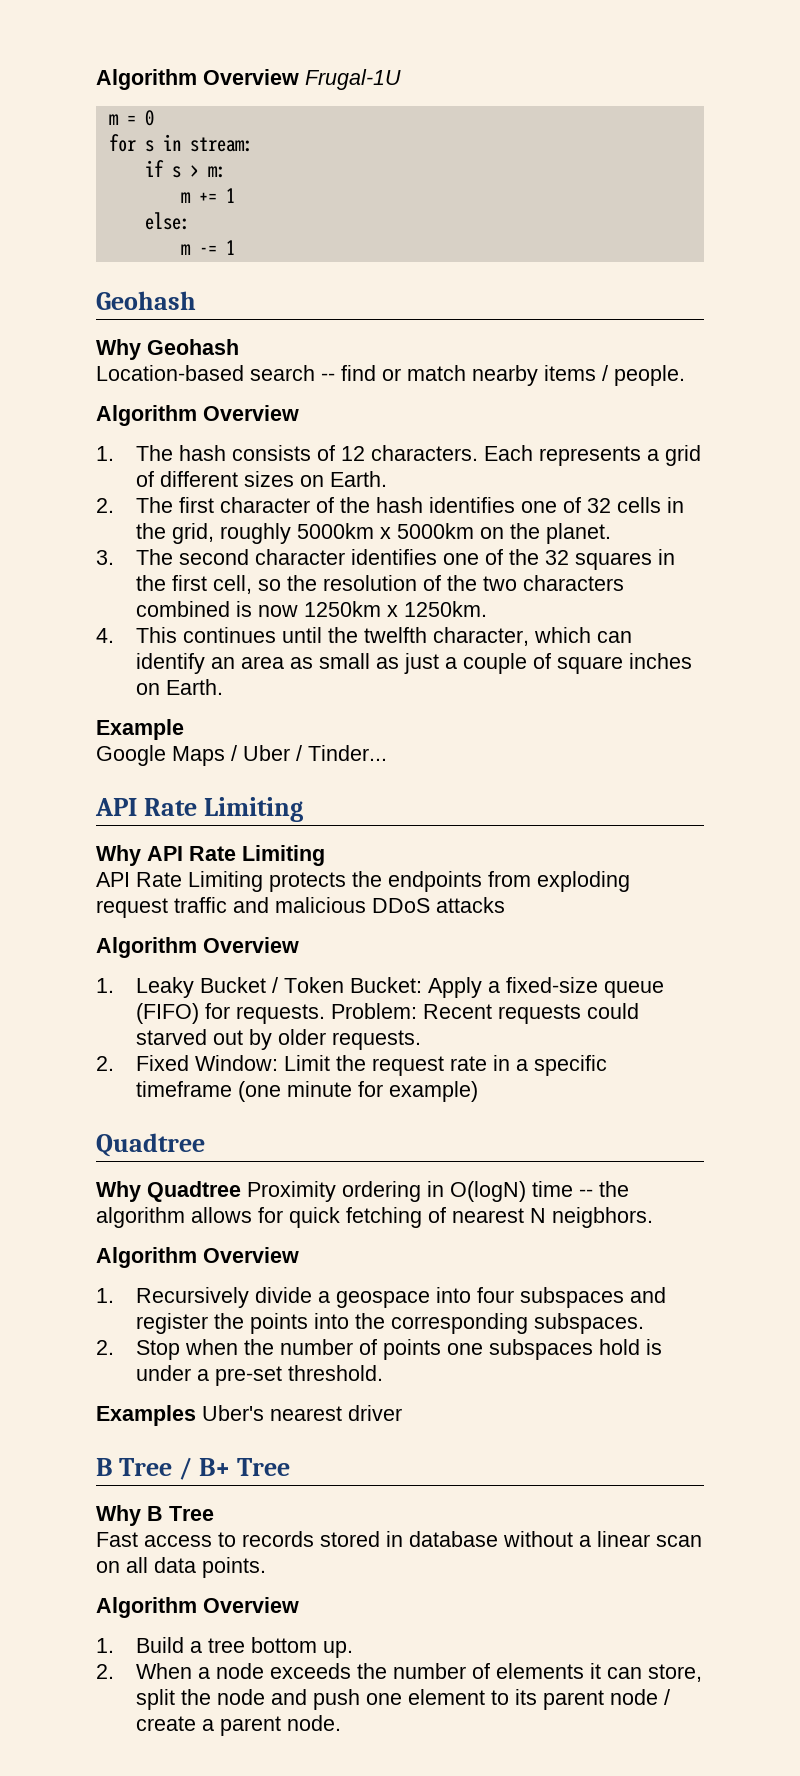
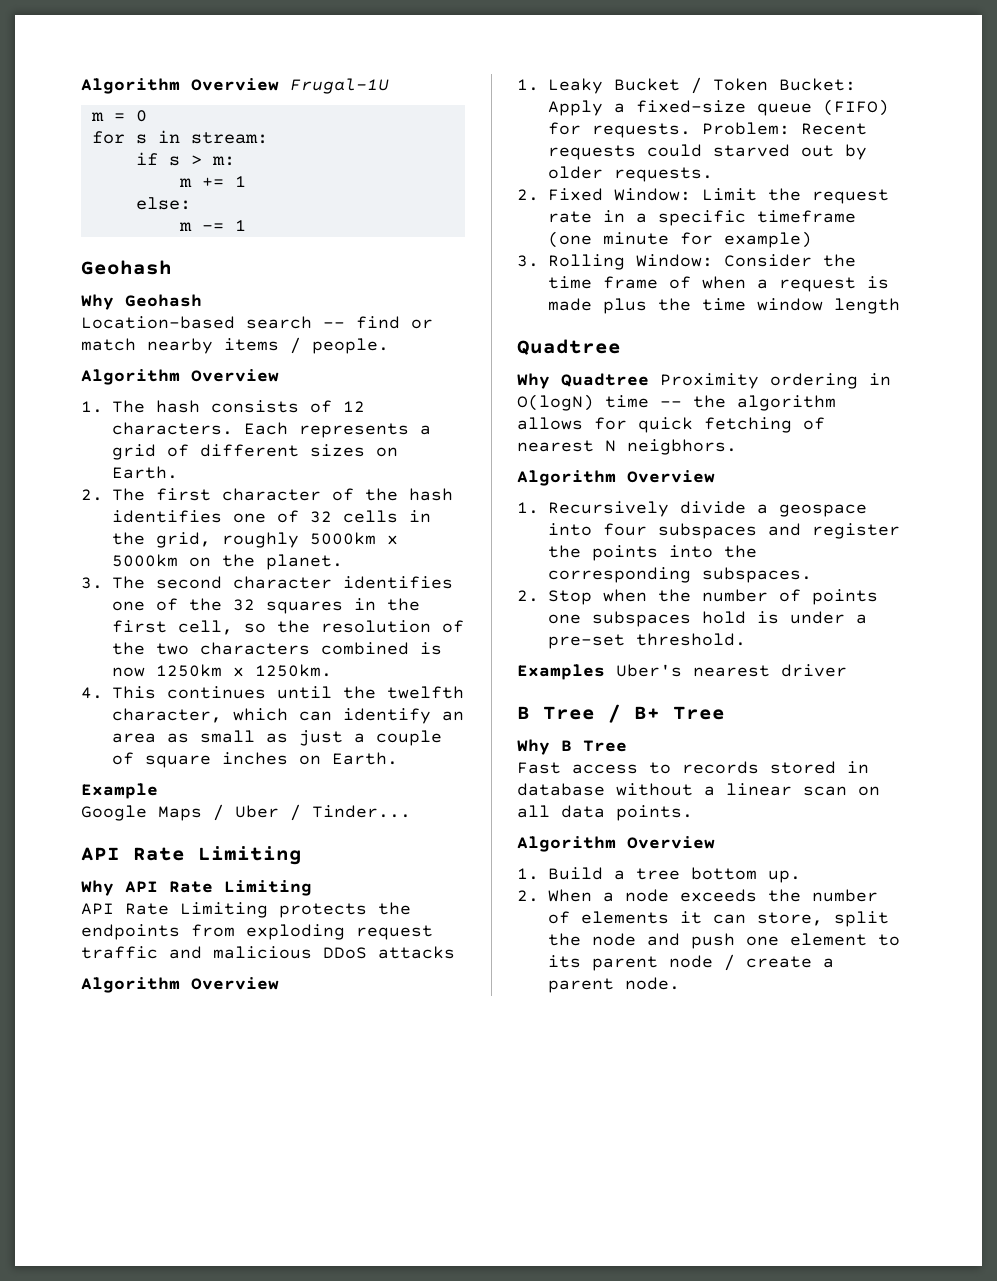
(479, 1091) none -> [517,254,856,270] [548,276,889,292] [548,298,900,314] // 3. Rolling Window: Consider the time frame of when a request is made plus the time window length

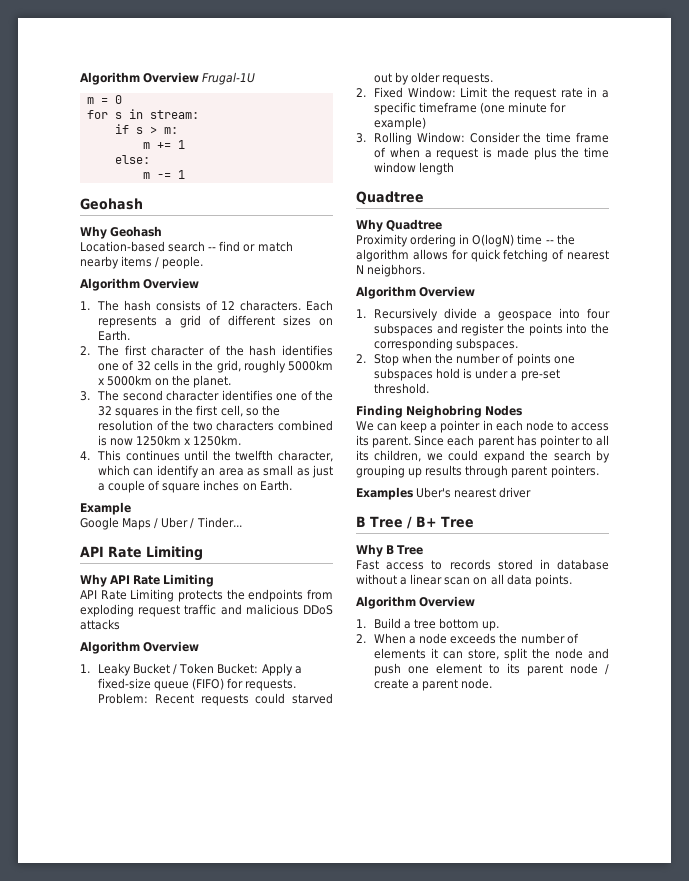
(649, 380) none -> (443, 225) //
(746, 639) none -> [356,405,523,418] [356,420,609,433] [356,435,609,448] [356,450,610,463] [356,465,599,478] // Finding Neighobring Nodes // We can keep a pointer in each node to access its parent. Since each parent has pointer to all its children, we could expand the search by grouping up results through parent pointers.

